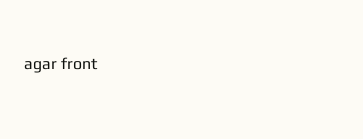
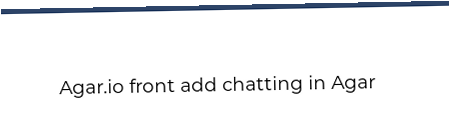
[24,57,99,73] agar front -> [59,75,376,99] Agar.io front add chatting in Agar

